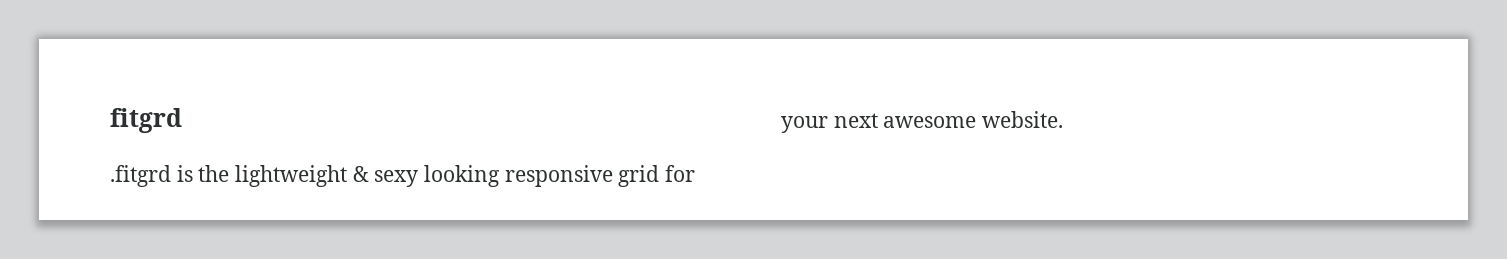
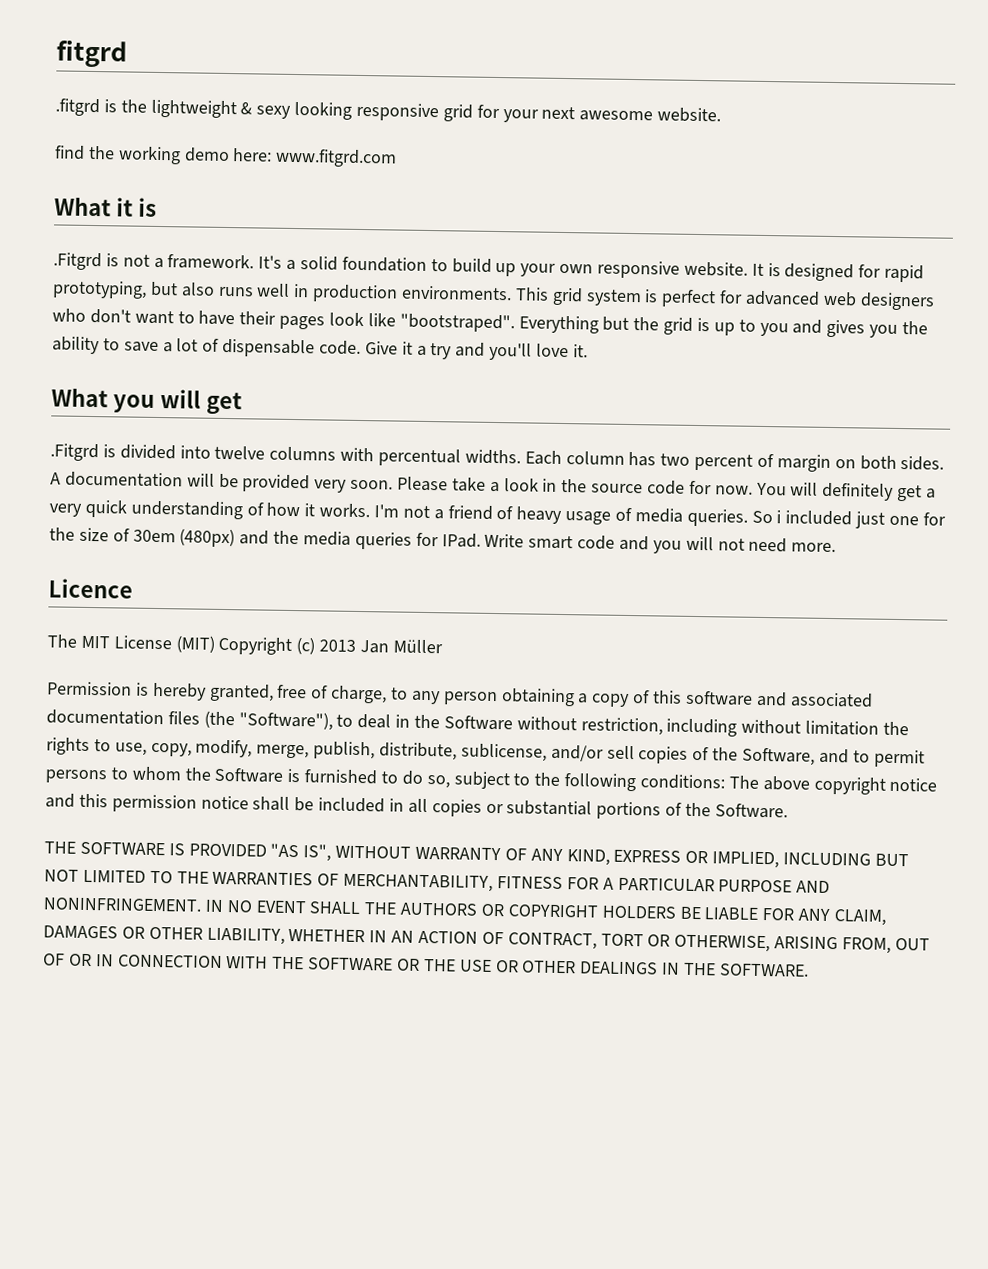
(1064, 119) none -> [54,145,398,168] [54,197,157,217] [53,252,925,283] [52,280,935,311] [52,308,929,338] [52,336,588,361] [51,388,242,416] [50,443,945,472] [50,471,937,502] [49,499,946,529] [49,527,837,554] [48,578,133,599] [47,634,443,656] [47,681,873,708] [46,709,910,737] [46,737,925,768] [45,766,938,795] [45,793,788,820] [44,841,909,869] [44,869,831,894] [43,897,887,926] [43,925,930,954] [43,953,809,977] // find the working demo here: www.fitgrd.com // What it is // .Fitgrd is not a framework. It's a solid foundation to build up your own responsive website. It is designed for rapid prototyping, but also runs well in production environments. This grid system is perfect for advanced web designers who don't want to have their pages look like "bootstraped". Everything but the grid is up to you and gives you the ability to save a lot of dispensable code. Give it a try and you'll love it. // What you will get // .Fitgrd is divided into twelve columns with percentual widths. Each column has two percent of margin on both sides. A documentation will be provided very soon. Please take a look in the source code for now. You will definitely get a very quick understanding of how it works. I'm not a friend of heavy usage of media queries. So i included just one for the size of 30em (480px) and the media queries for IPad. Write smart code and you will not need more. // Licence // The MIT License (MIT) Copyright (c) 2013 Jan Müller // Permission is hereby granted, free of charge, to any person obtaining a copy of this software and associated documentation files (the "Software"), to deal in the Software without restriction, including without limitation the rights to use, copy, modify, merge, publish, distribute, sublicense, and/or sell copies of the Software, and to permit persons to whom the Software is furnished to do so, subject to the following conditions: The above copyright notice and this permission notice shall be included in all copies or substantial portions of the Software. // THE SOFTWARE IS PROVIDED "AS IS", WITHOUT WARRANTY OF ANY KIND, EXPRESS OR IMPLIED, INCLUDING BUT NOT LIMITED TO THE WARRANTIES OF MERCHANTABILITY, FITNESS FOR A PARTICULAR PURPOSE AND NONINFRINGEMENT. IN NO EVENT SHALL THE AUTHORS OR COPYRIGHT HOLDERS BE LIABLE FOR ANY CLAIM, DAMAGES OR OTHER LIABILITY, WHETHER IN AN ACTION OF CONTRACT, TORT OR OTHERWISE, ARISING FROM, OUT OF OR IN CONNECTION WITH THE SOFTWARE OR THE USE OR OTHER DEALINGS IN THE SOFTWARE.

